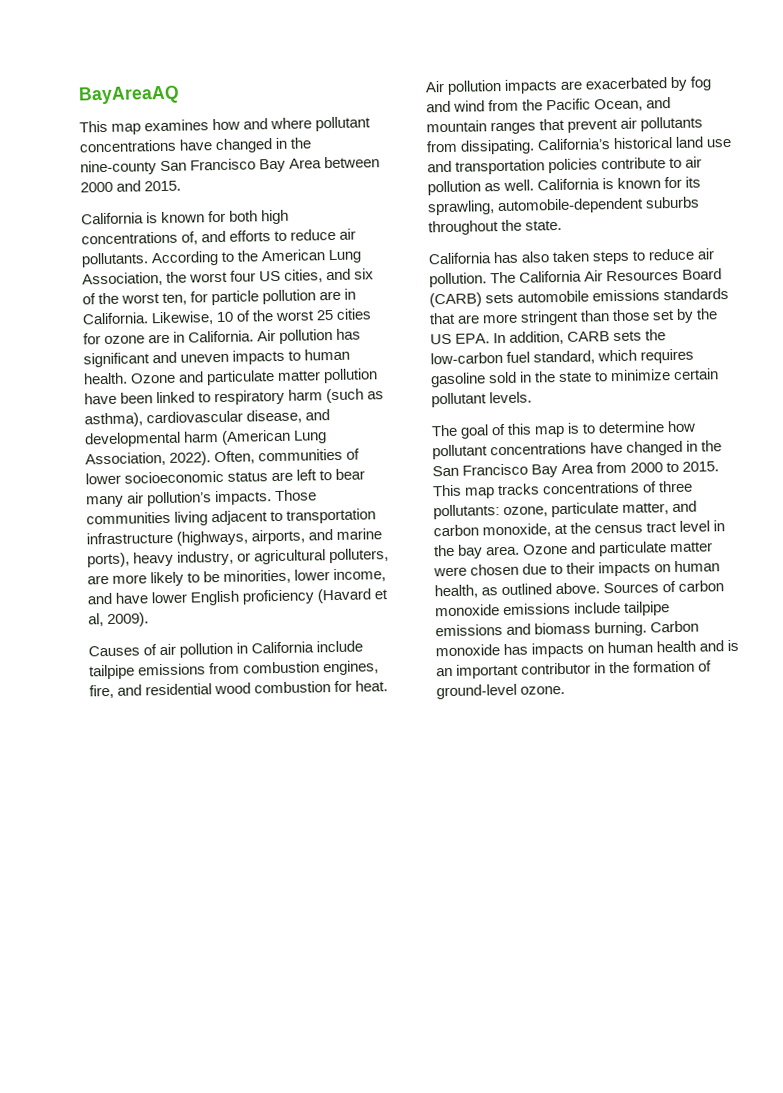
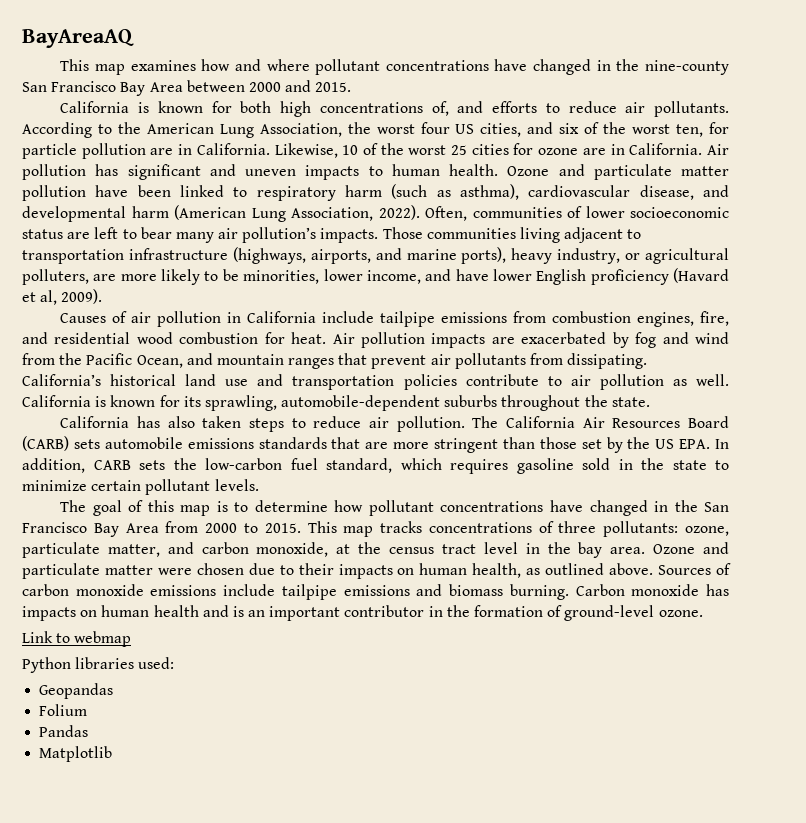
(566, 690) none -> [22,631,132,647] [22,657,175,673] [39,683,114,699] [39,704,88,716] [39,725,89,737] [39,746,113,762] // Link to webmap // Python libraries used: // Geopandas // Folium // Pandas // Matplotlib

